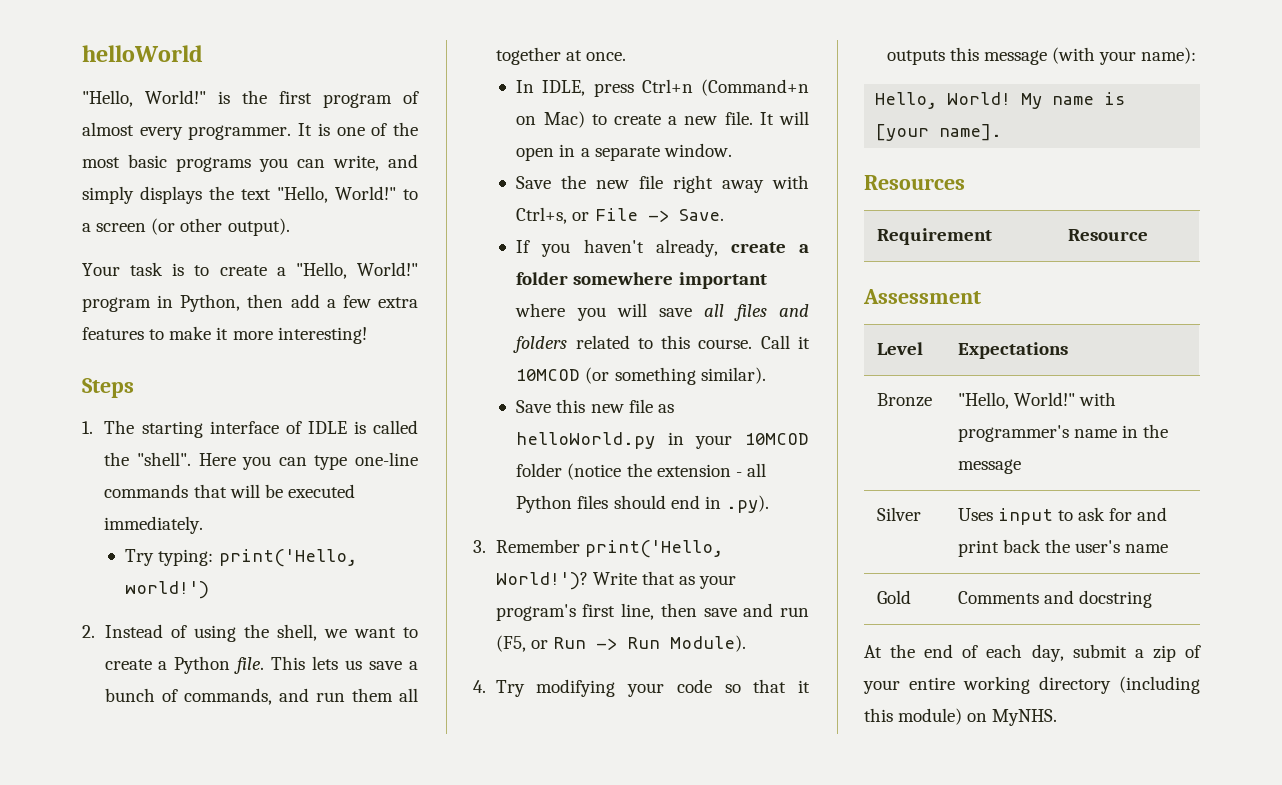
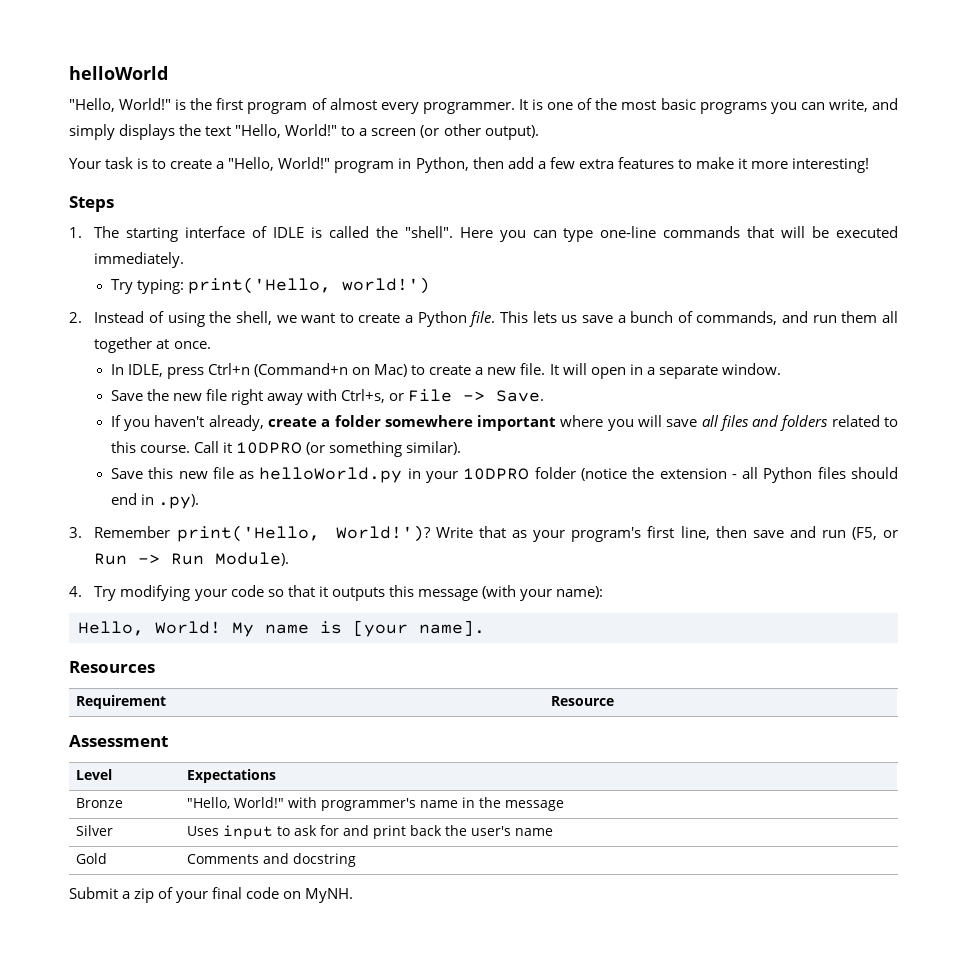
[516,369,581,381] 10MCOD -> [236,442,303,454] 10DPRO
[745,433,809,445] 10MCOD -> [463,468,530,480] 10DPRO
[864,644,1201,662] [863,676,1200,694] [864,708,1058,726] At the end of each day, submit a zip of your entire working directory (including this module) on MyNHS. -> [69,887,354,903] Submit a zip of your final code on MyNH.

